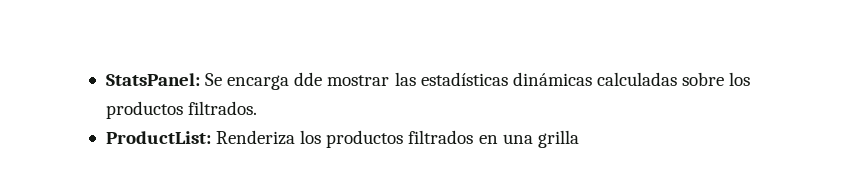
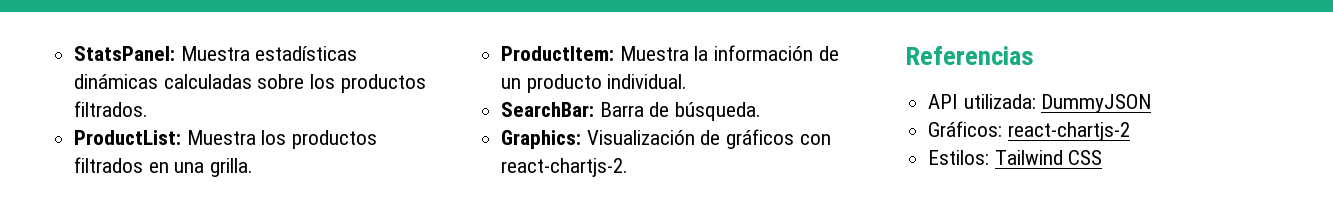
[205,72,416,90] Se encarga dde mostrar las -> [180,46,250,61] Muestra
[216,130,296,145] Renderiza -> [186,130,256,145] Muestra
[537,130,579,148] grilla -> [210,158,254,177] [501,45,839,61] [501,74,688,93] [501,102,762,121] [501,129,831,149] [501,158,629,177] [905,46,1034,65] [928,94,1152,113] [928,121,1130,141] [928,150,1103,165] grilla. // ProductItem: Muestra la información de un producto individual. // SearchBar: Barra de búsqueda. // Graphics: Visualización de gráficos con react-chartjs-2. // Referencias // API utilizada: DummyJSON // Gráficos: react-chartjs-2 // Estilos: Tailwind CSS

